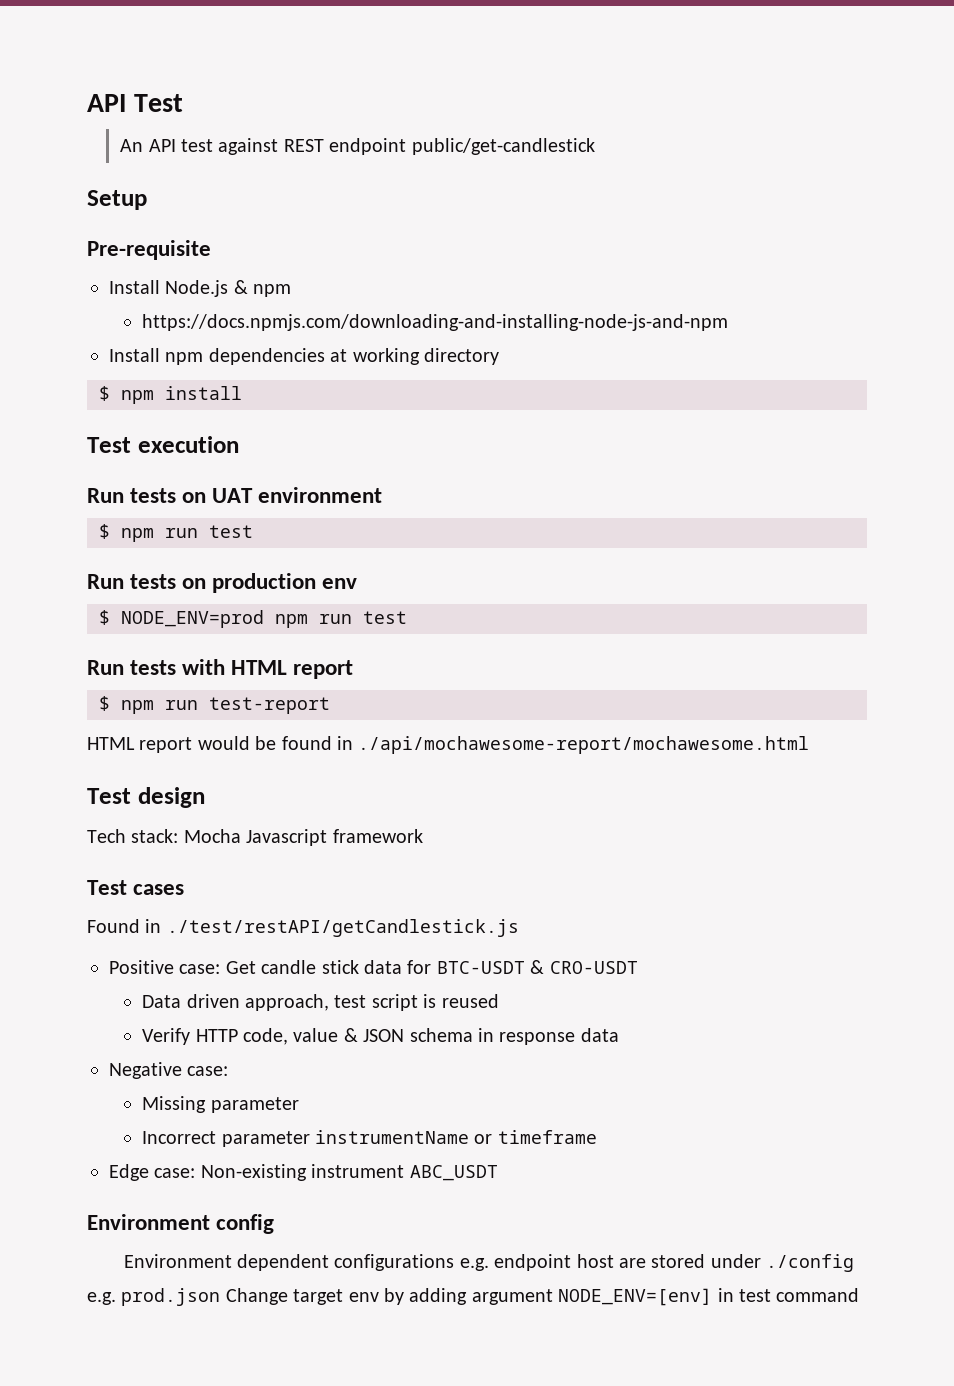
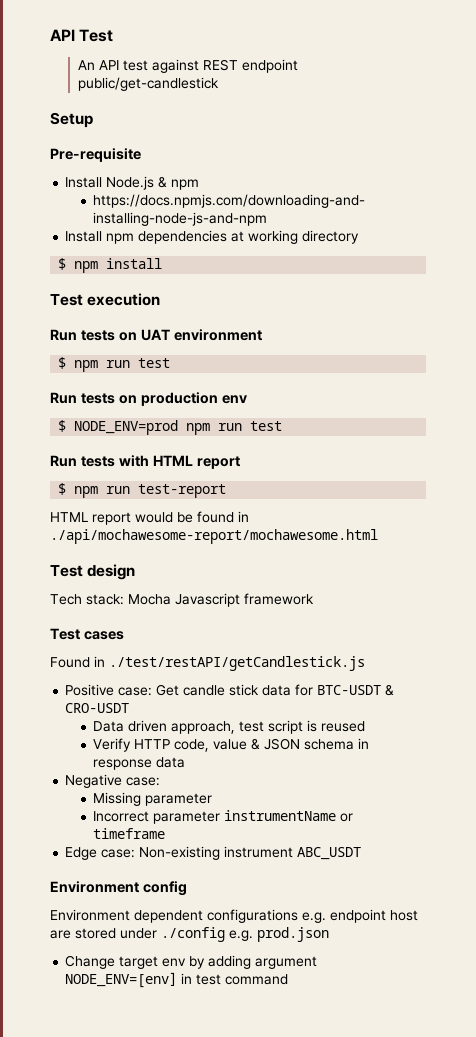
(221, 1297) none -> (329, 934) //

